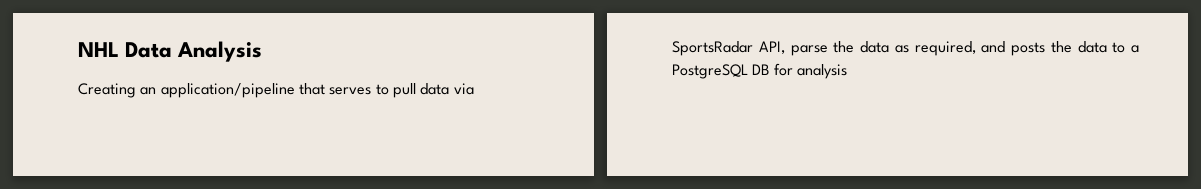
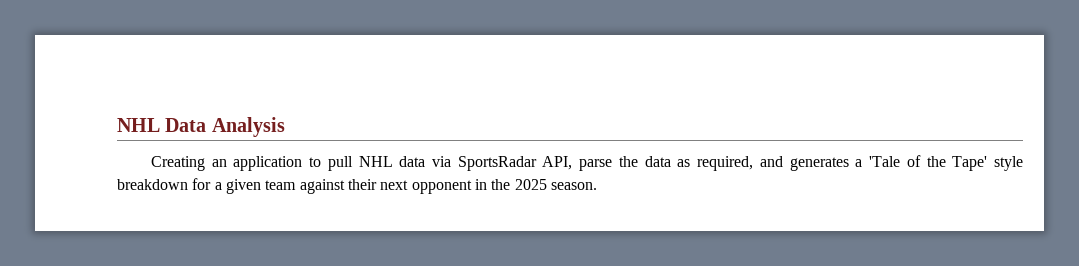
[160,83,372,98] application/pipeline that serves -> [233,156,303,171] application
(416, 90) none -> [358,156,393,167] NHL
[1011,41,1139,56] [672,63,847,79] posts the data to a PostgreSQL DB for analysis -> [789,155,1023,171] [117,178,597,194] generates a 'Tale of the Tape' style breakdown for a given team against their next opponent in the 2025 season.

